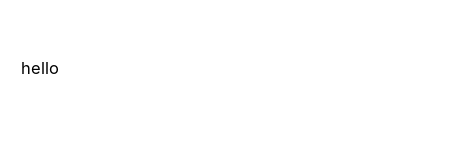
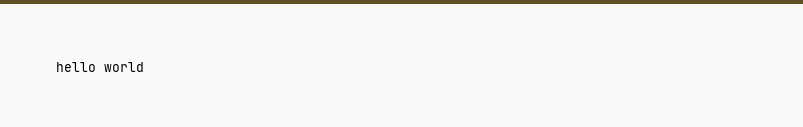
(59, 68) none -> [104,62,144,72] world

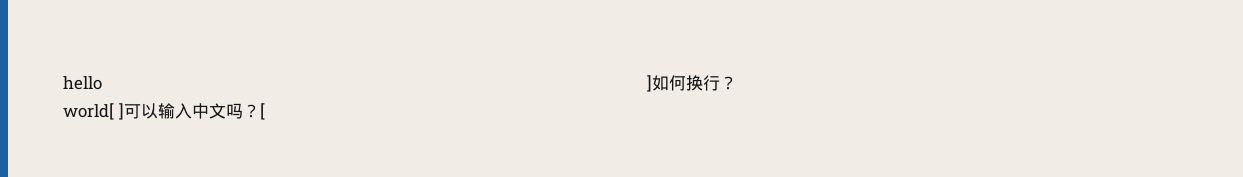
[104,62,144,72] world -> [63,103,265,120] [647,75,737,92] // world[ ]可以输入中文吗？[ // ]如何换行？

